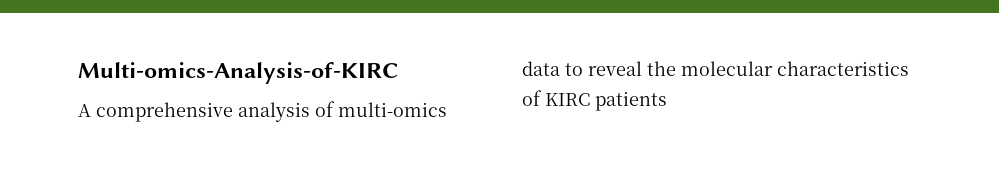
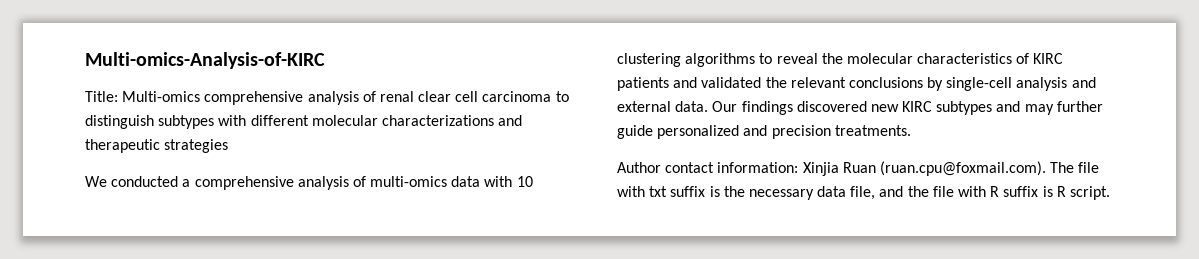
[78,104,91,117] A -> [85,91,569,105] [85,115,523,129] [85,139,229,153] [85,176,191,187] Title: Multi-omics comprehensive analysis of renal clear cell carcinoma to distinguish subtypes with different molecular characterizations and therapeutic strategies // We conducted a
(560, 68) none -> [484,176,533,187] [617,53,756,67] with 10 clustering algorithms
(667, 101) none -> [673,77,1096,91] [617,101,1103,115] [617,125,911,139] [617,161,1100,176] [617,186,1110,200] and validated the relevant conclusions by single-cell analysis and external data. Our findings discovered new KIRC subtypes and may further guide personalized and precision treatments. // Author contact information: Xinjia Ruan (ruan.cpu@foxmail.com). The file with txt suffix is the necessary data file, and the file with R suffix is R script.

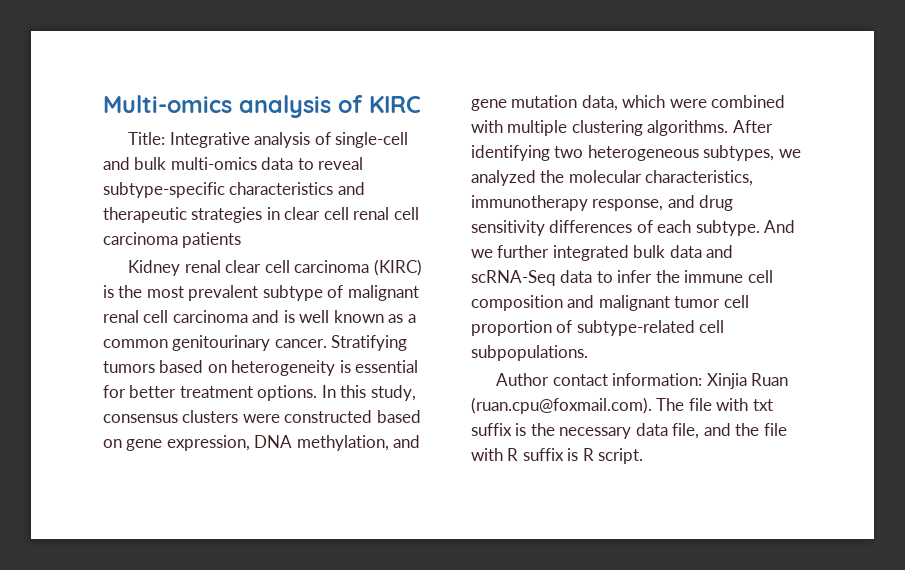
[85,52,325,69] [85,91,569,105] [85,115,523,129] [85,139,229,153] [85,176,533,190] [617,53,1064,67] [617,77,1096,91] [617,101,1103,115] [617,125,911,139] Multi-omics-Analysis-of-KIRC // Title: Multi-omics comprehensive analysis of renal clear cell carcinoma to distinguish subtypes with different molecular characterizations and therapeutic strategies // We conducted a comprehensive analysis of multi-omics data with 10 clustering algorithms to reveal the molecular characteristics of KIRC patients and validated the relevant conclusions by single-cell analysis and external data. Our findings discovered new KIRC subtypes and may further guide personalized and precision treatments. -> [103,95,421,118] [128,132,409,148] [103,157,364,170] [103,182,365,198] [103,207,419,223] [103,232,242,248] [128,259,422,276] [103,285,419,301] [103,310,416,323] [103,335,408,351] [103,360,419,376] [103,385,416,401] [103,410,421,423] [103,435,421,451] [471,95,786,111] [471,120,773,136] [471,145,801,161] [471,170,754,186] [471,195,734,211] [471,220,796,236] [471,245,734,261] [471,270,773,286] [471,295,749,311] [471,320,725,336] [471,345,588,361] Multi-omics analysis of KIRC // Title: Integrative analysis of single-cell and bulk multi-omics data to reveal subtype-specific characteristics and therapeutic strategies in clear cell renal cell carcinoma patients // Kidney renal clear cell carcinoma (KIRC) is the most prevalent subtype of malignant renal cell carcinoma and is well known as a common genitourinary cancer. Stratifying tumors based on heterogeneity is essential for better treatment options. In this study, consensus clusters were constructed based on gene expression, DNA methylation, and gene mutation data, which were combined with multiple clustering algorithms. After identifying two heterogeneous subtypes, we analyzed the molecular characteristics, immunotherapy response, and drug sensitivity differences of each subtype. And we further integrated bulk data and scRNA-Seq data to infer the immune cell composition and malignant tumor cell proportion of subtype-related cell subpopulations.

